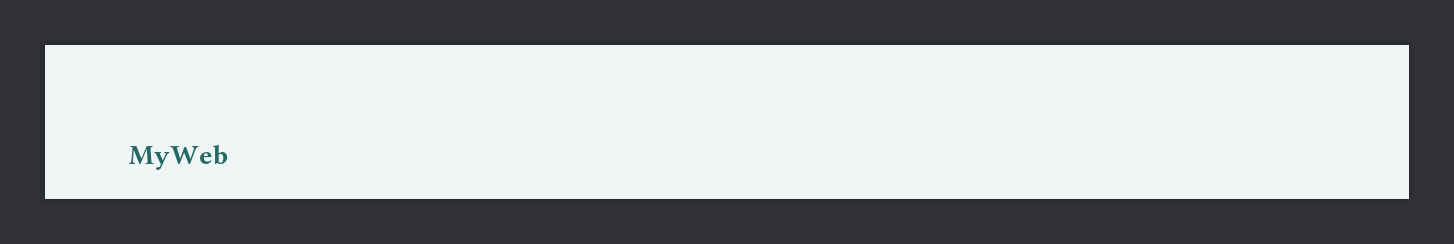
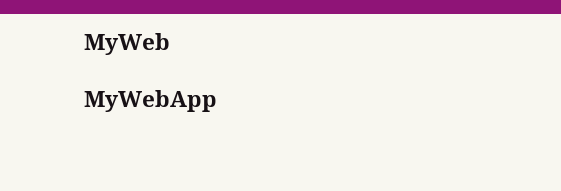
(228, 157) none -> [84,90,217,112] // MyWebApp

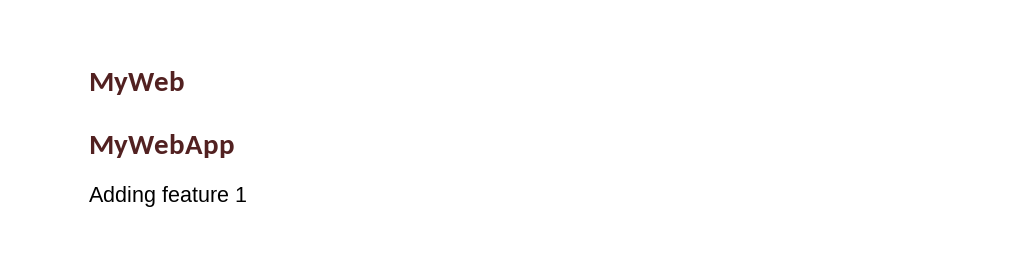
(217, 101) none -> [89,186,247,207] // Adding feature 1

